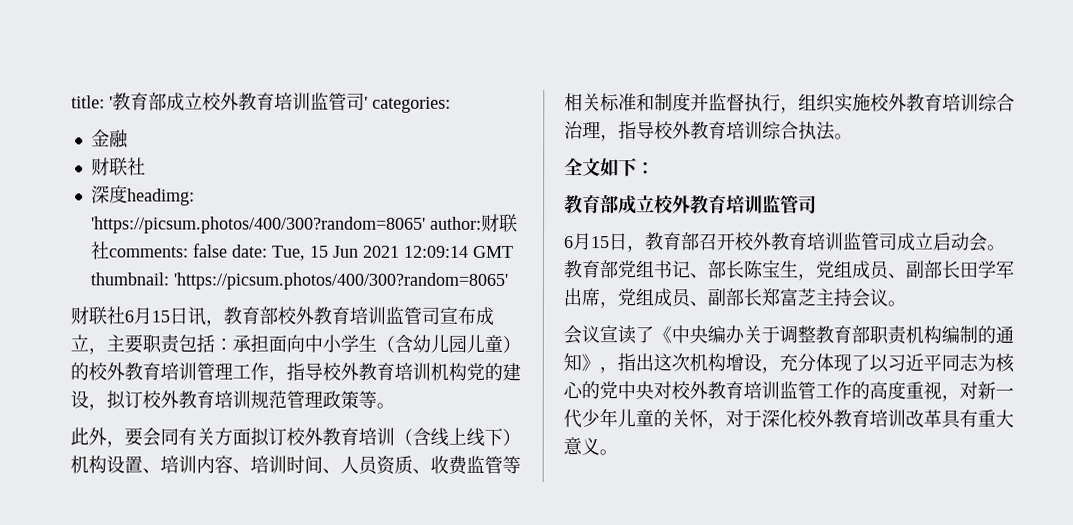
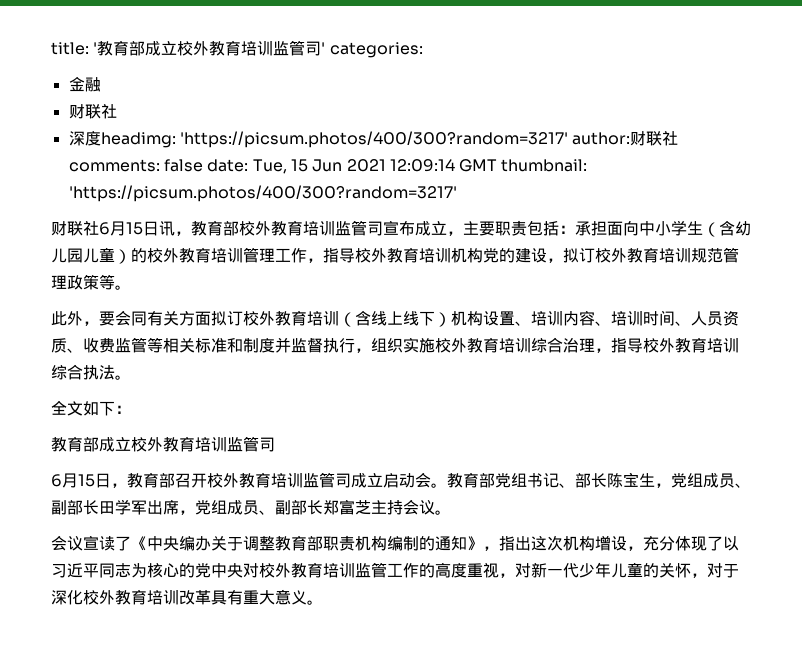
[90,216,426,234] 'https://picsum.photos/400/300?random=8065' -> [179,131,568,148] 'https://picsum.photos/400/300?random=3217'
[172,272,508,290] 'https://picsum.photos/400/300?random=8065' -> [68,185,457,202] 'https://picsum.photos/400/300?random=3217'

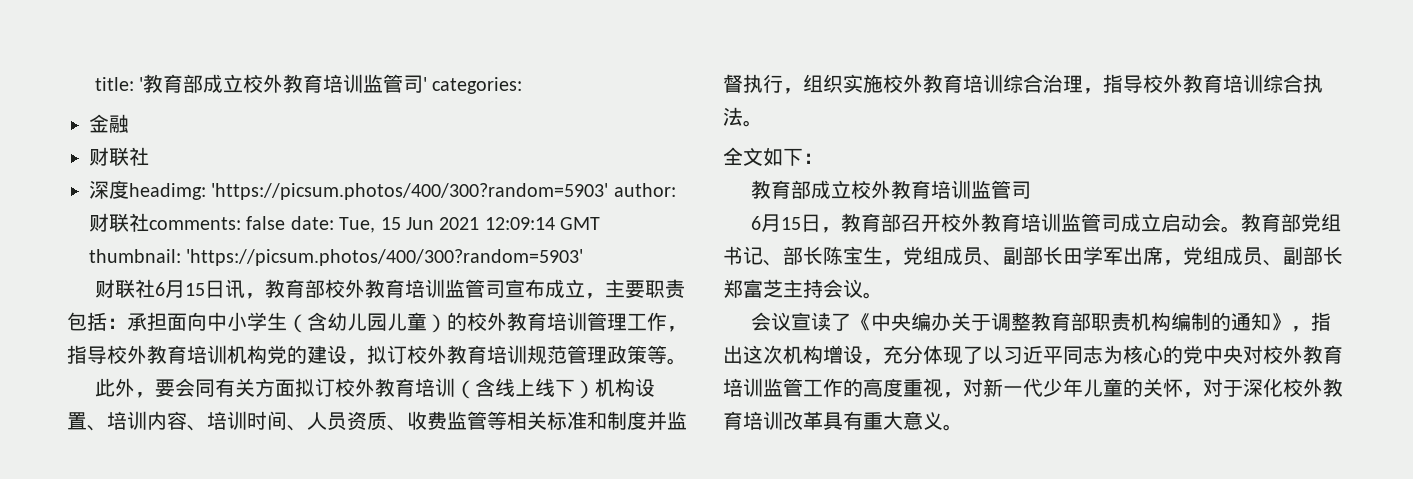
[179,131,568,148] 'https://picsum.photos/400/300?random=3217' -> [211,183,609,200] 'https://picsum.photos/400/300?random=5903'
[68,185,457,202] 'https://picsum.photos/400/300?random=3217' -> [186,249,584,266] 'https://picsum.photos/400/300?random=5903'

